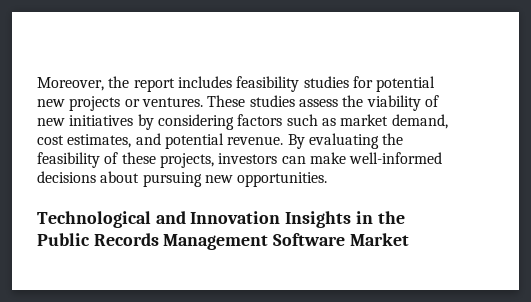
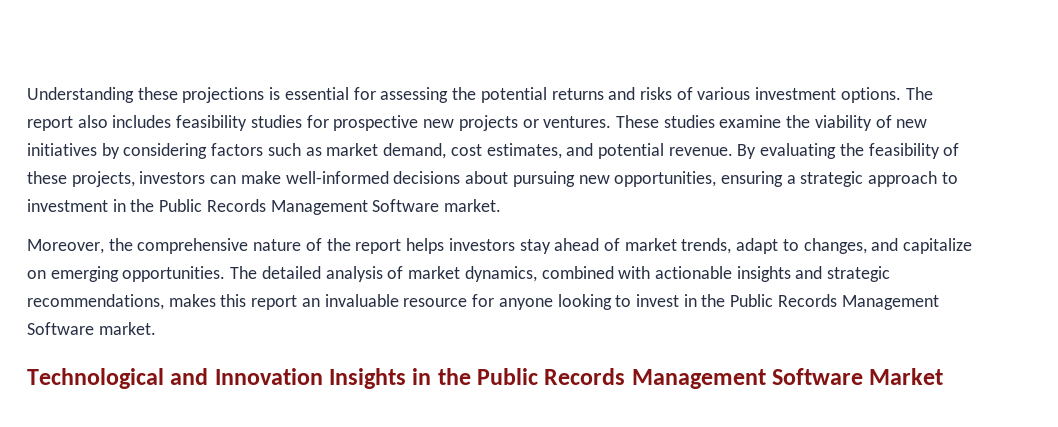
[37,76,175,92] Moreover, the report -> [27,87,933,103] [27,115,108,131] Understanding these projections is essential for assessing the potential returns and risks of various investment options. The report also
[376,76,436,92] potential -> [333,115,419,131] prospective
[298,99,338,107] assess -> [719,115,782,128] examine
[237,172,328,187] opportunities. -> [614,171,958,187] [27,199,502,215] [27,238,973,254] [27,266,891,282] [27,294,939,310] [27,322,156,335] opportunities, ensuring a strategic approach to investment in the Public Records Management Software market. // Moreover, the comprehensive nature of the report helps investors stay ahead of market trends, adapt to changes, and capitalize on emerging opportunities. The detailed analysis of market dynamics, combined with actionable insights and strategic recommendations, makes this report an invaluable resource for anyone looking to invest in the Public Records Management Software market.

